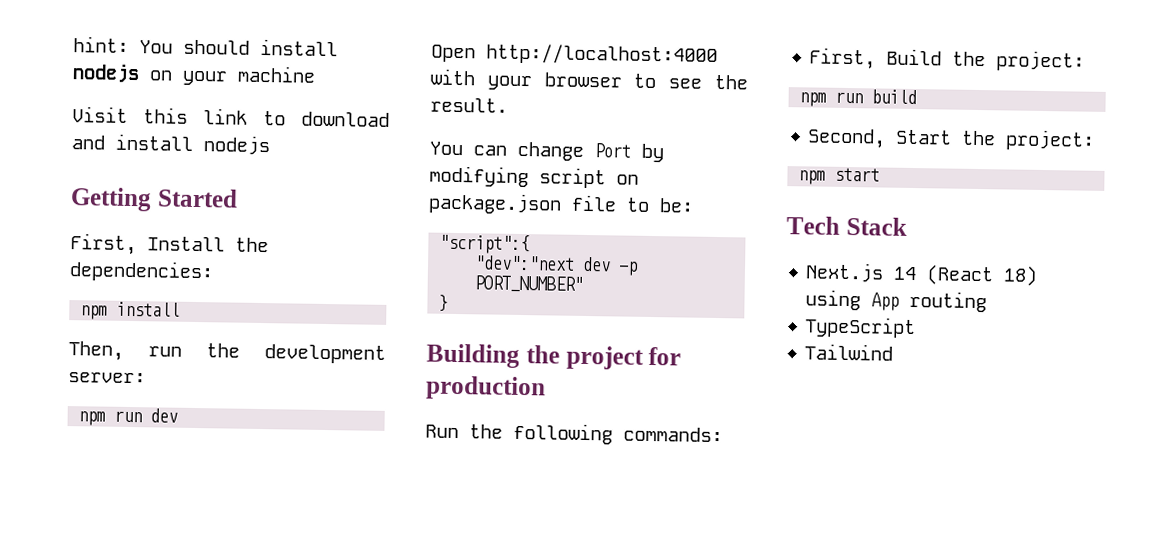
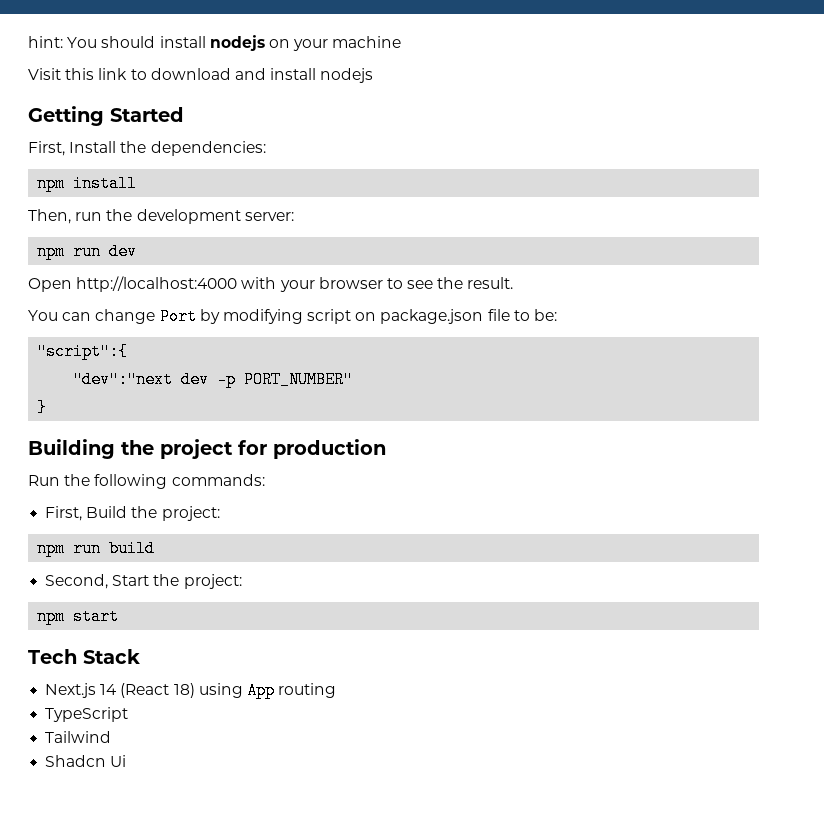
(894, 352) none -> [45,755,127,767] // Shadcn Ui

